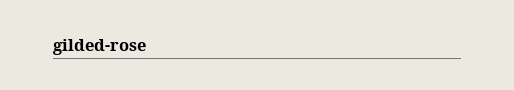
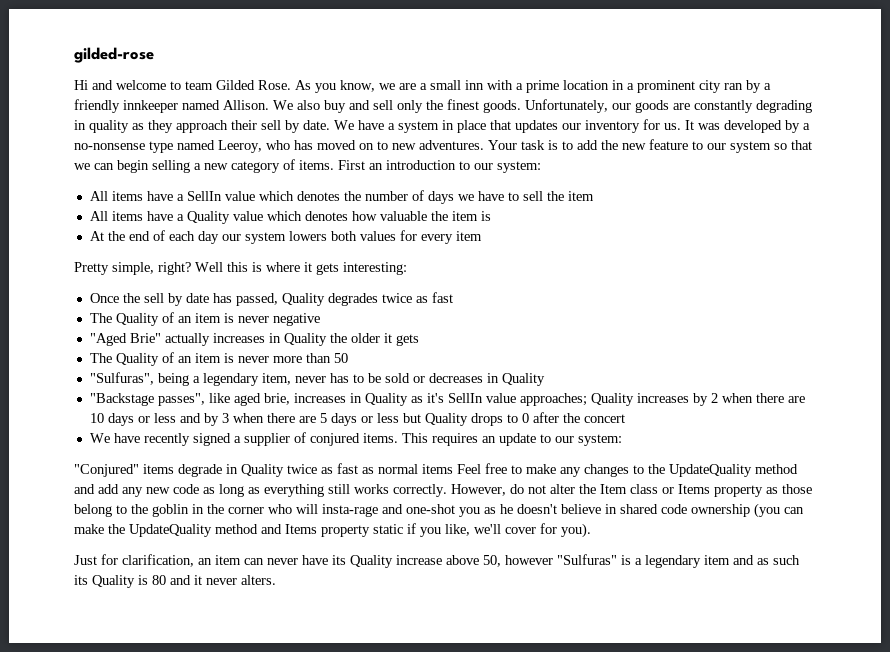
(146, 47) none -> [74,80,771,93] [74,99,812,113] [74,119,810,133] [74,139,812,153] [74,159,541,173] [89,190,594,204] [89,211,491,224] [89,230,482,244] [74,262,407,275] [89,292,453,306] [89,312,320,326] [89,333,419,346] [89,352,348,366] [89,372,545,386] [89,393,805,406] [89,412,625,426] [89,432,622,446] [74,463,798,477] [74,484,812,497] [74,503,804,518] [74,523,591,538] [74,554,800,568] [74,575,276,588] // Hi and welcome to team Gilded Rose. As you know, we are a small inn with a prime location in a prominent city ran by a friendly innkeeper named Allison. We also buy and sell only the finest goods. Unfortunately, our goods are constantly degrading in quality as they approach their sell by date. We have a system in place that updates our inventory for us. It was developed by a no-nonsense type named Leeroy, who has moved on to new adventures. Your task is to add the new feature to our system so that we can begin selling a new category of items. First an introduction to our system: // All items have a SellIn value which denotes the number of days we have to sell the item // All items have a Quality value which denotes how valuable the item is // At the end of each day our system lowers both values for every item // Pretty simple, right? Well this is where it gets interesting: // Once the sell by date has passed, Quality degrades twice as fast // The Quality of an item is never negative // "Aged Brie" actually increases in Quality the older it gets // The Quality of an item is never more than 50 // "Sulfuras", being a legendary item, never has to be sold or decreases in Quality // "Backstage passes", like aged brie, increases in Quality as it's SellIn value approaches; Quality increases by 2 when there are 10 days or less and by 3 when there are 5 days or less but Quality drops to 0 after the concert // We have recently signed a supplier of conjured items. This requires an update to our system: // "Conjured" items degrade in Quality twice as fast as normal items Feel free to make any changes to the UpdateQuality method and add any new code as long as everything still works correctly. However, do not alter the Item class or Items property as those belong to the goblin in the corner who will insta-rage and one-shot you as he doesn't believe in shared code ownership (you can make the UpdateQuality method and Items property static if you like, we'll cover for you). // Just for clarification, an item can never have its Quality increase above 50, however "Sulfuras" is a legendary item and as such its Quality is 80 and it never alters.

